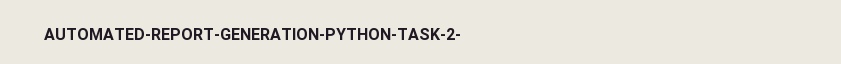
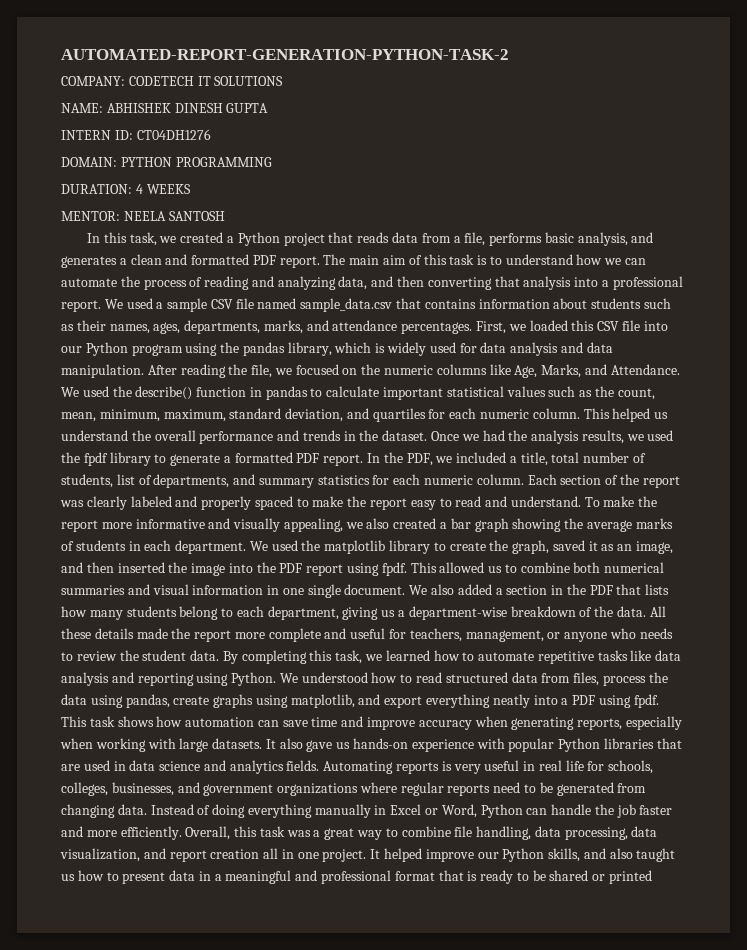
[44,28,461,40] AUTOMATED-REPORT-GENERATION-PYTHON-TASK-2- -> [61,49,509,60] [61,76,284,86] [61,103,269,113] [61,129,211,140] [61,157,272,167] [61,184,191,194] [61,211,225,221] [87,232,654,246] [61,254,647,268] [61,276,683,290] [61,298,671,312] [61,320,668,334] [61,342,613,356] [61,364,680,378] [61,386,655,400] [61,408,669,422] [61,430,674,444] [61,452,647,466] [61,474,680,488] [60,496,658,510] [61,518,673,532] [61,540,674,554] [61,562,665,576] [61,584,670,598] [61,606,666,620] [61,628,673,642] [61,650,682,664] [61,672,668,686] [61,694,659,708] [61,716,682,730] [60,738,682,752] [61,760,654,774] [61,782,647,796] [61,804,673,818] [61,826,658,840] [60,848,676,862] [61,870,653,884] AUTOMATED-REPORT-GENERATION-PYTHON-TASK-2 // COMPANY: CODETECH IT SOLUTIONS // NAME: ABHISHEK DINESH GUPTA // INTERN ID: CT04DH1276 // DOMAIN: PYTHON PROGRAMMING // DURATION: 4 WEEKS // MENTOR: NEELA SANTOSH // In this task, we created a Python project that reads data from a file, performs basic analysis, and generates a clean and formatted PDF report. The main aim of this task is to understand how we can automate the process of reading and analyzing data, and then converting that analysis into a professional report. We used a sample CSV file named sample_data.csv that contains information about students such as their names, ages, departments, marks, and attendance percentages. First, we loaded this CSV file into our Python program using the pandas library, which is widely used for data analysis and data manipulation. After reading the file, we focused on the numeric columns like Age, Marks, and Attendance. We used the describe() function in pandas to calculate important statistical values such as the count, mean, minimum, maximum, standard deviation, and quartiles for each numeric column. This helped us understand the overall performance and trends in the dataset. Once we had the analysis results, we used the fpdf library to generate a formatted PDF report. In the PDF, we included a title, total number of students, list of departments, and summary statistics for each numeric column. Each section of the report was clearly labeled and properly spaced to make the report easy to read and understand. To make the report more informative and visually appealing, we also created a bar graph showing the average marks of students in each department. We used the matplotlib library to create the graph, saved it as an image, and then inserted the image into the PDF report using fpdf. This allowed us to combine both numerical summaries and visual information in one single document. We also added a section in the PDF that lists how many students belong to each department, giving us a department-wise breakdown of the data. All these details made the report more complete and useful for teachers, management, or anyone who needs to review the student data. By completing this task, we learned how to automate repetitive tasks like data analysis and reporting using Python. We understood how to read structured data from files, process the data using pandas, create graphs using matplotlib, and export everything neatly into a PDF using fpdf. This task shows how automation can save time and improve accuracy when generating reports, especially when working with large datasets. It also gave us hands-on experience with popular Python libraries that are used in data science and analytics fields. Automating reports is very useful in real life for schools, colleges, businesses, and government organizations where regular reports need to be generated from changing data. Instead of doing everything manually in Excel or Word, Python can handle the job faster and more efficiently. Overall, this task was a great way to combine file handling, data processing, data visualization, and report creation all in one project. It helped improve our Python skills, and also taught us how to present data in a meaningful and professional format that is ready to be shared or printed

